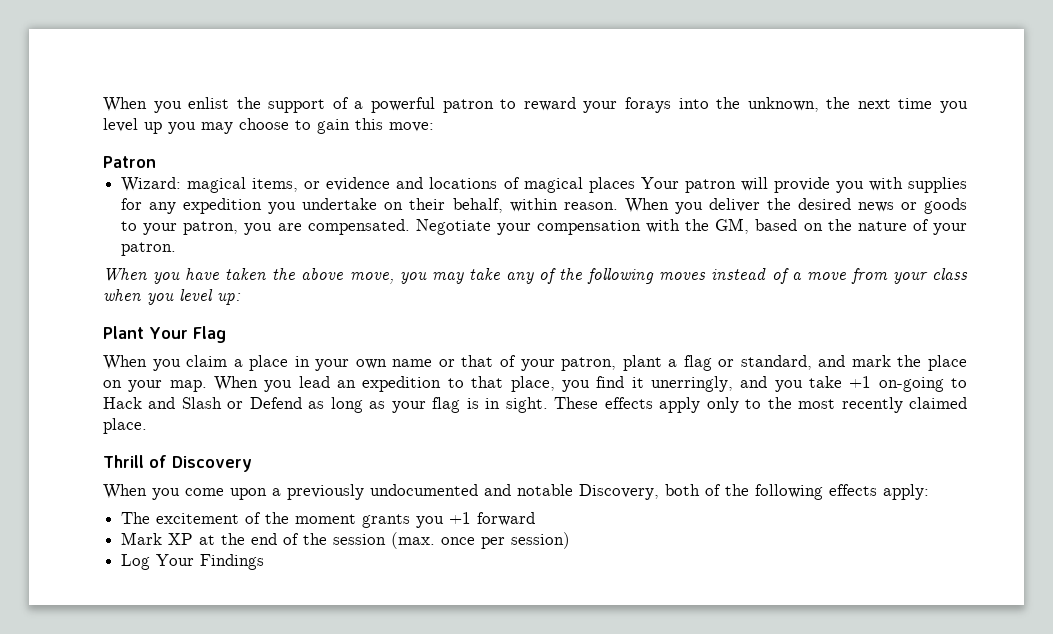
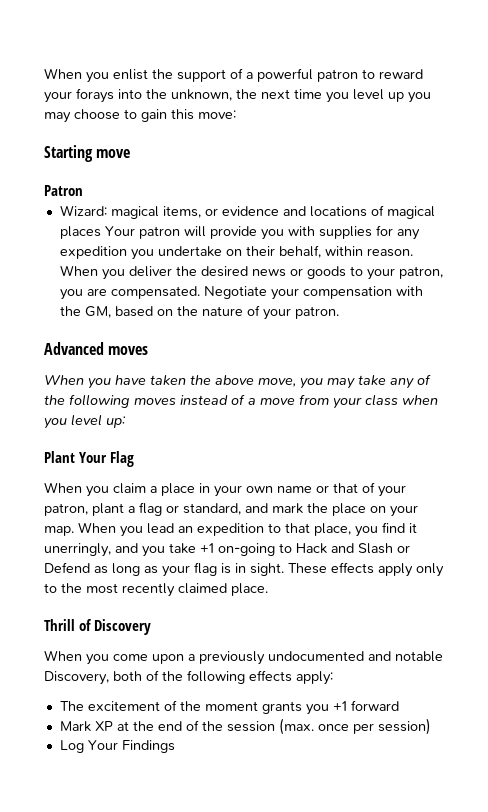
(434, 127) none -> [44,145,131,162] // Starting move
(177, 249) none -> [44,342,149,355] // Advanced moves

